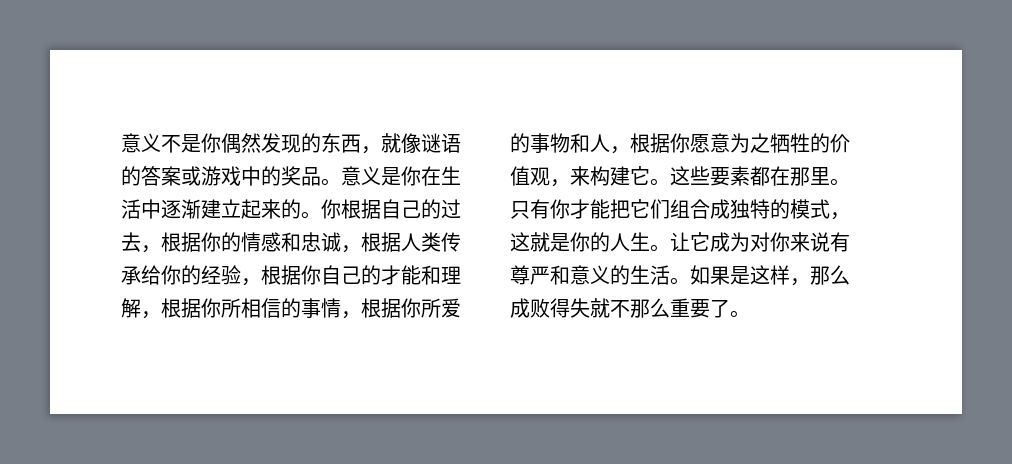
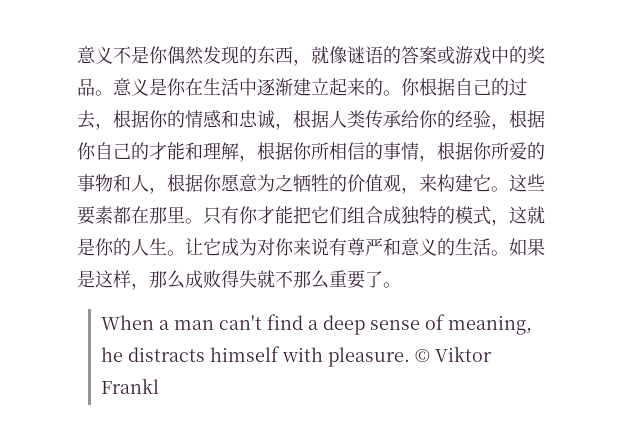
(750, 314) none -> [100,314,532,335] [100,346,492,367] [100,378,159,394] // When a man can't find a deep sense of meaning, he distracts himself with pleasure. © Viktor Frankl

